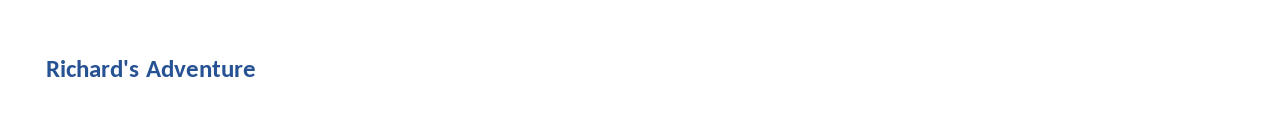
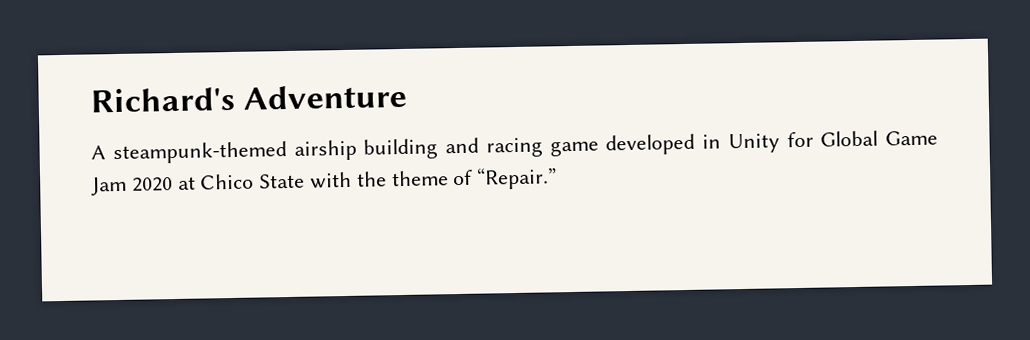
(256, 68) none -> [91,130,938,165] [91,166,558,196] // A steampunk-themed airship building and racing game developed in Unity for Global Game Jam 2020 at Chico State with the theme of “Repair.”

